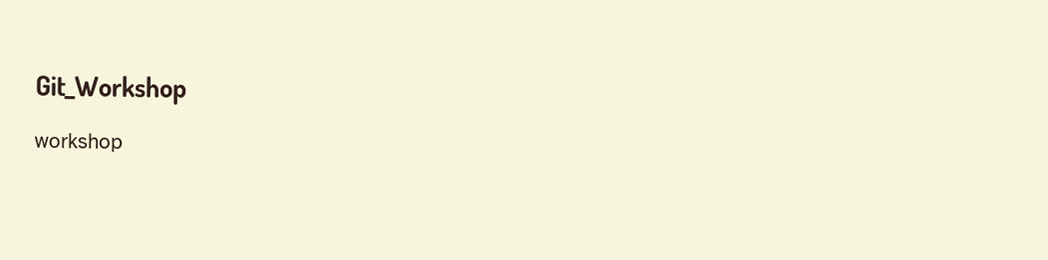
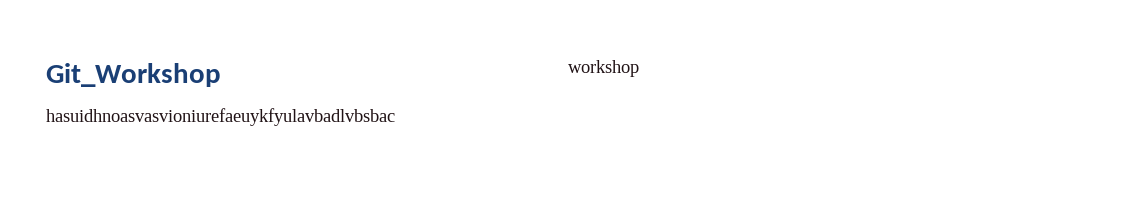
(187, 89) none -> [46,108,395,126] // hasuidhnoasvasvioniurefaeuykfyulavbadlvbsbac

